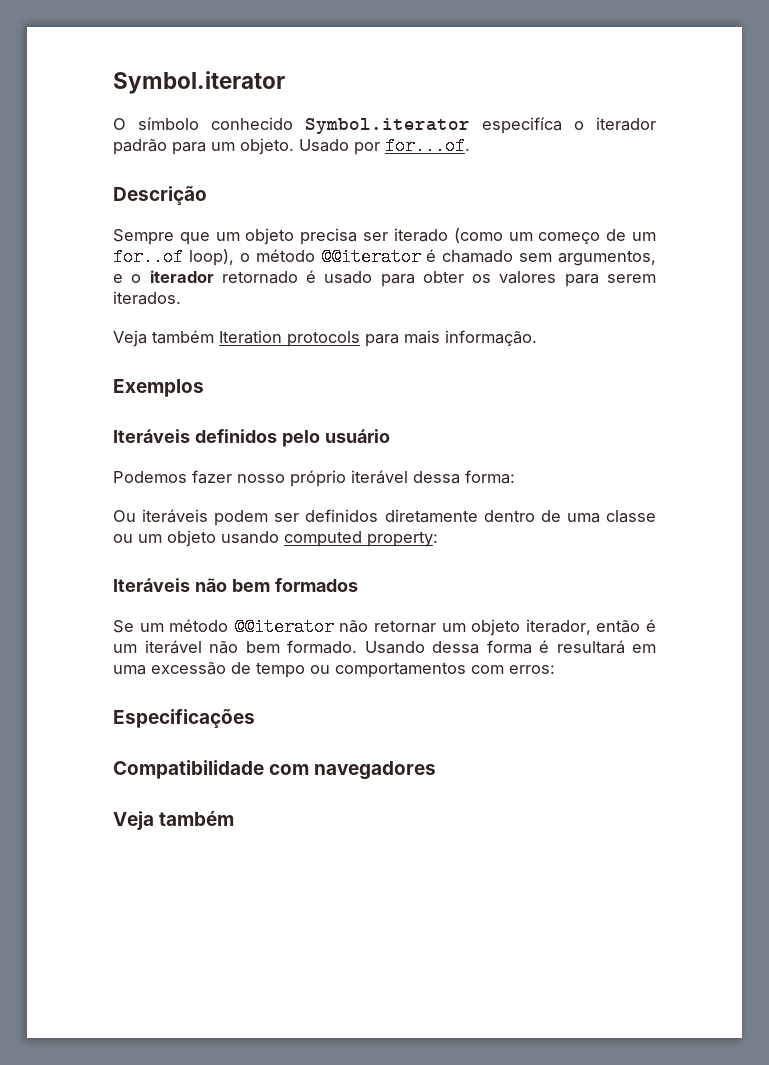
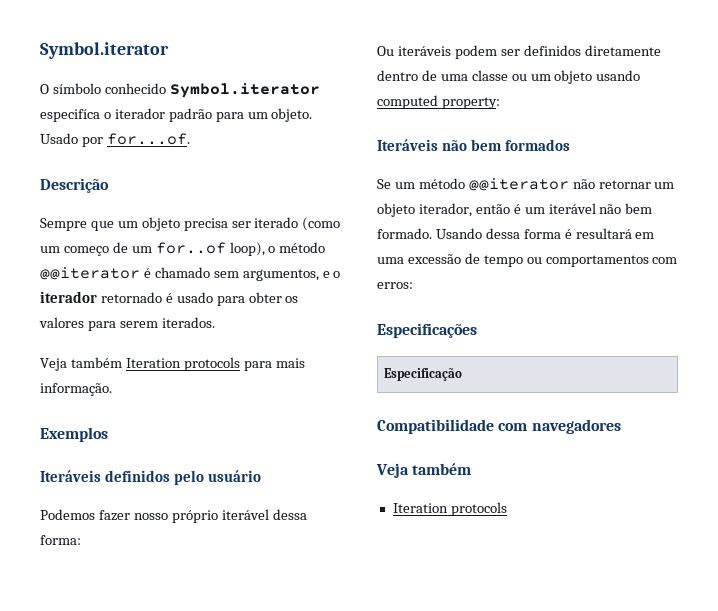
(255, 718) none -> [383,368,462,381] // Especificação
(235, 818) none -> [392,502,507,516] // Iteration protocols

